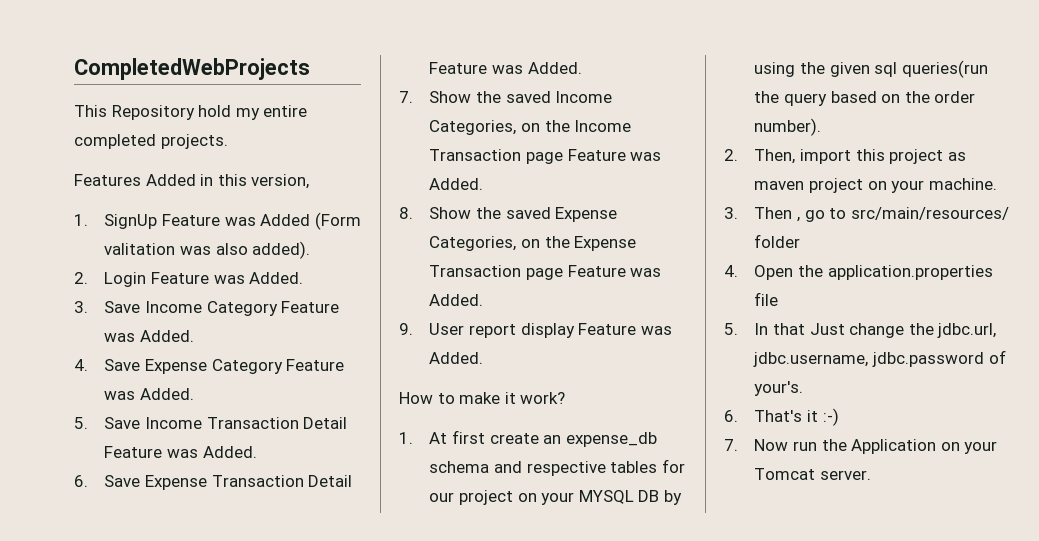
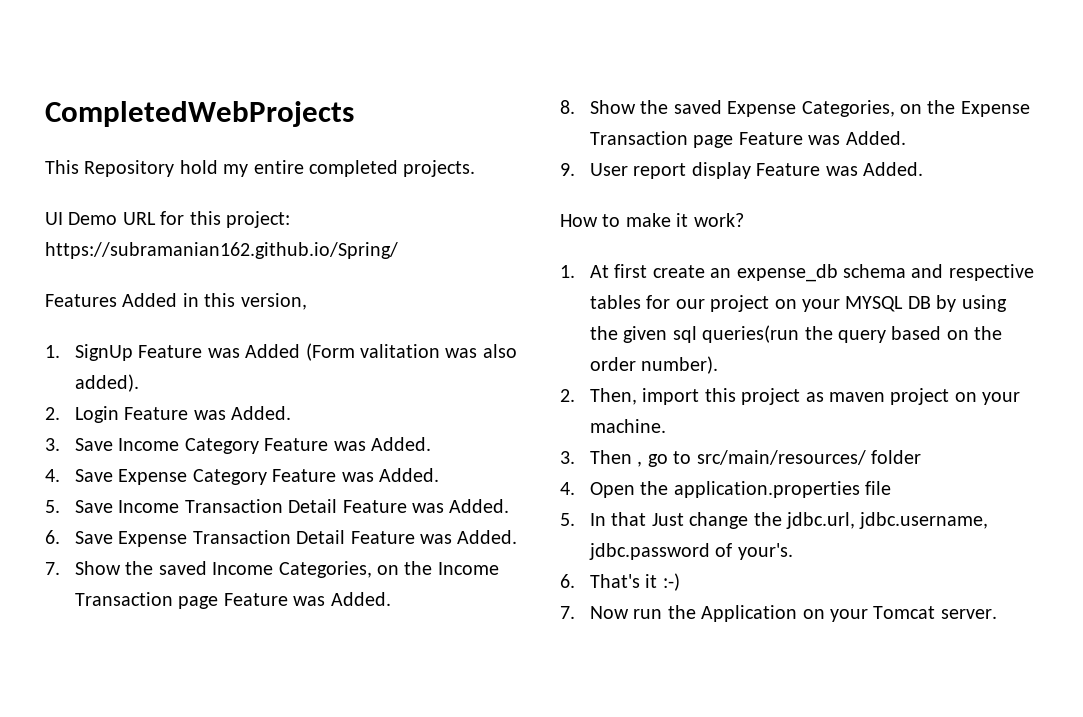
(228, 141) none -> [45,211,290,228] [45,242,398,259] // UI Demo URL for this project: https://subramanian162.github.io/Spring/

